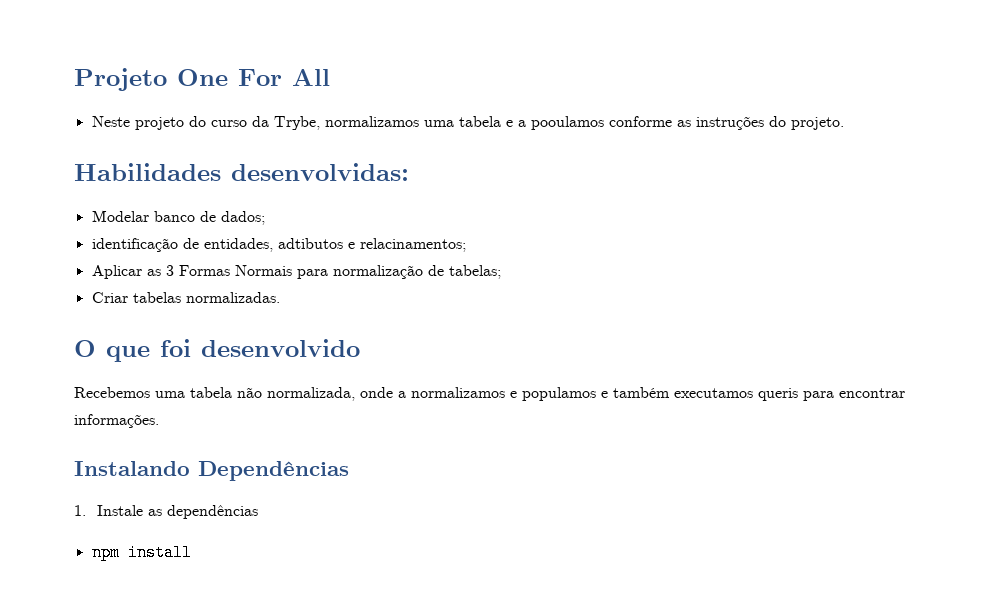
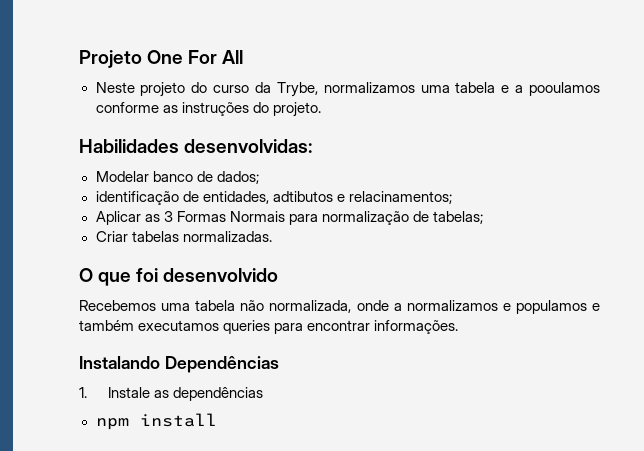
[758,388,798,401] queris -> [223,320,271,334] queries

